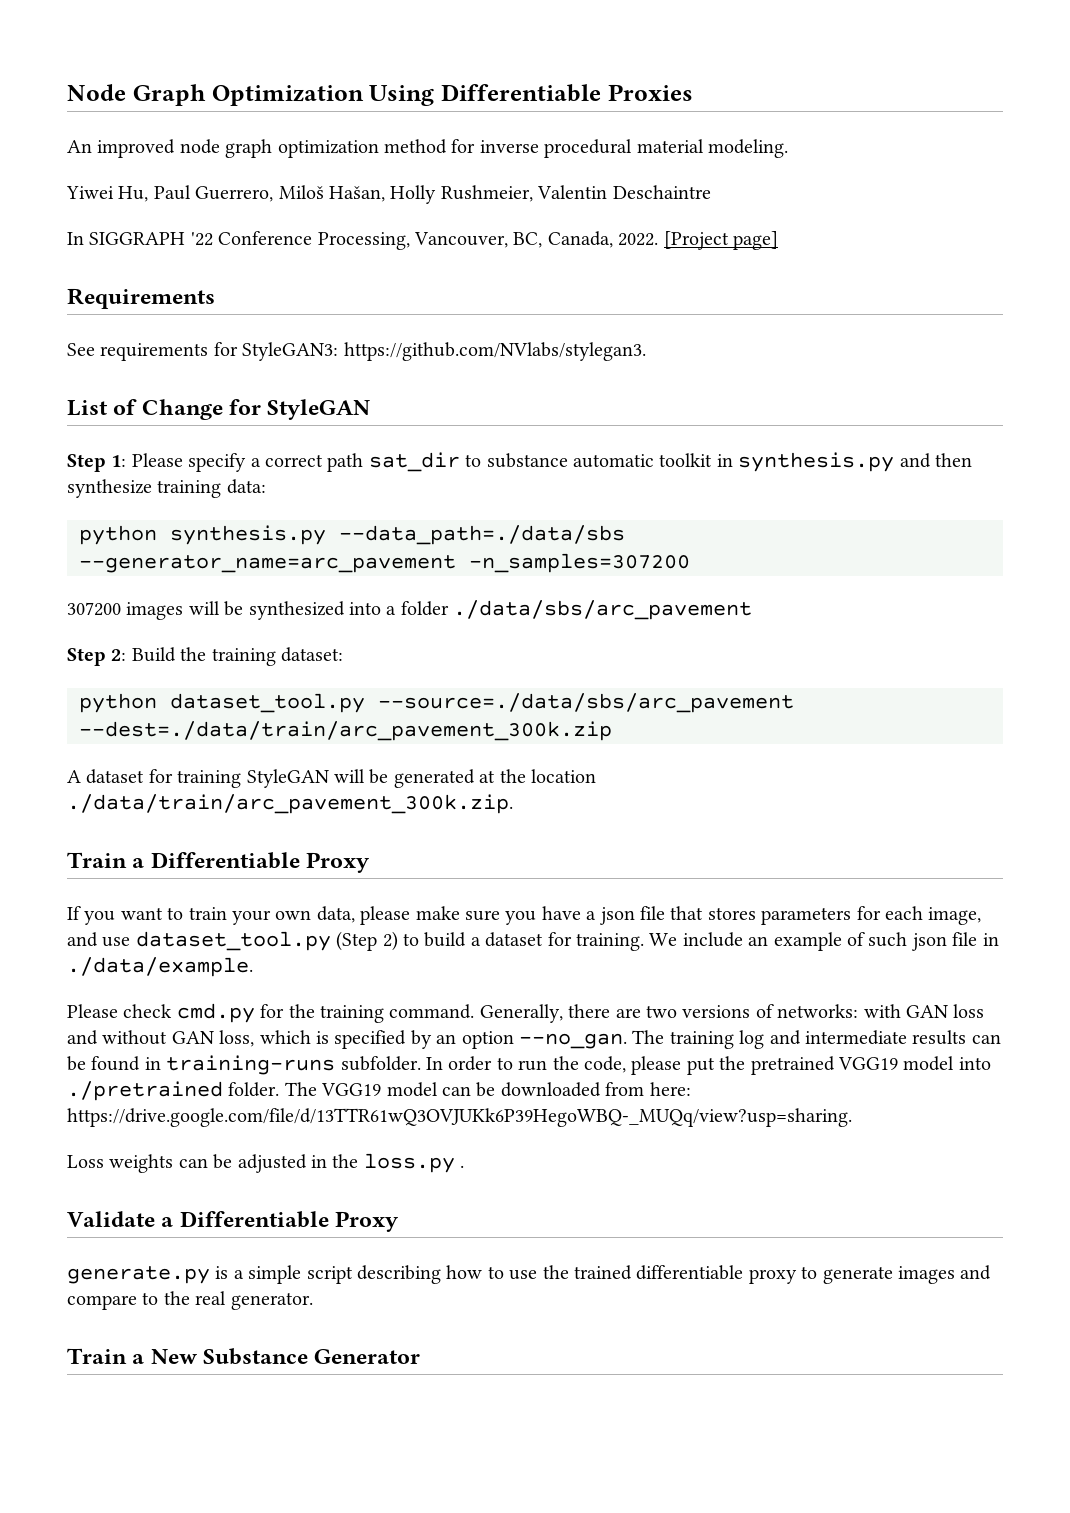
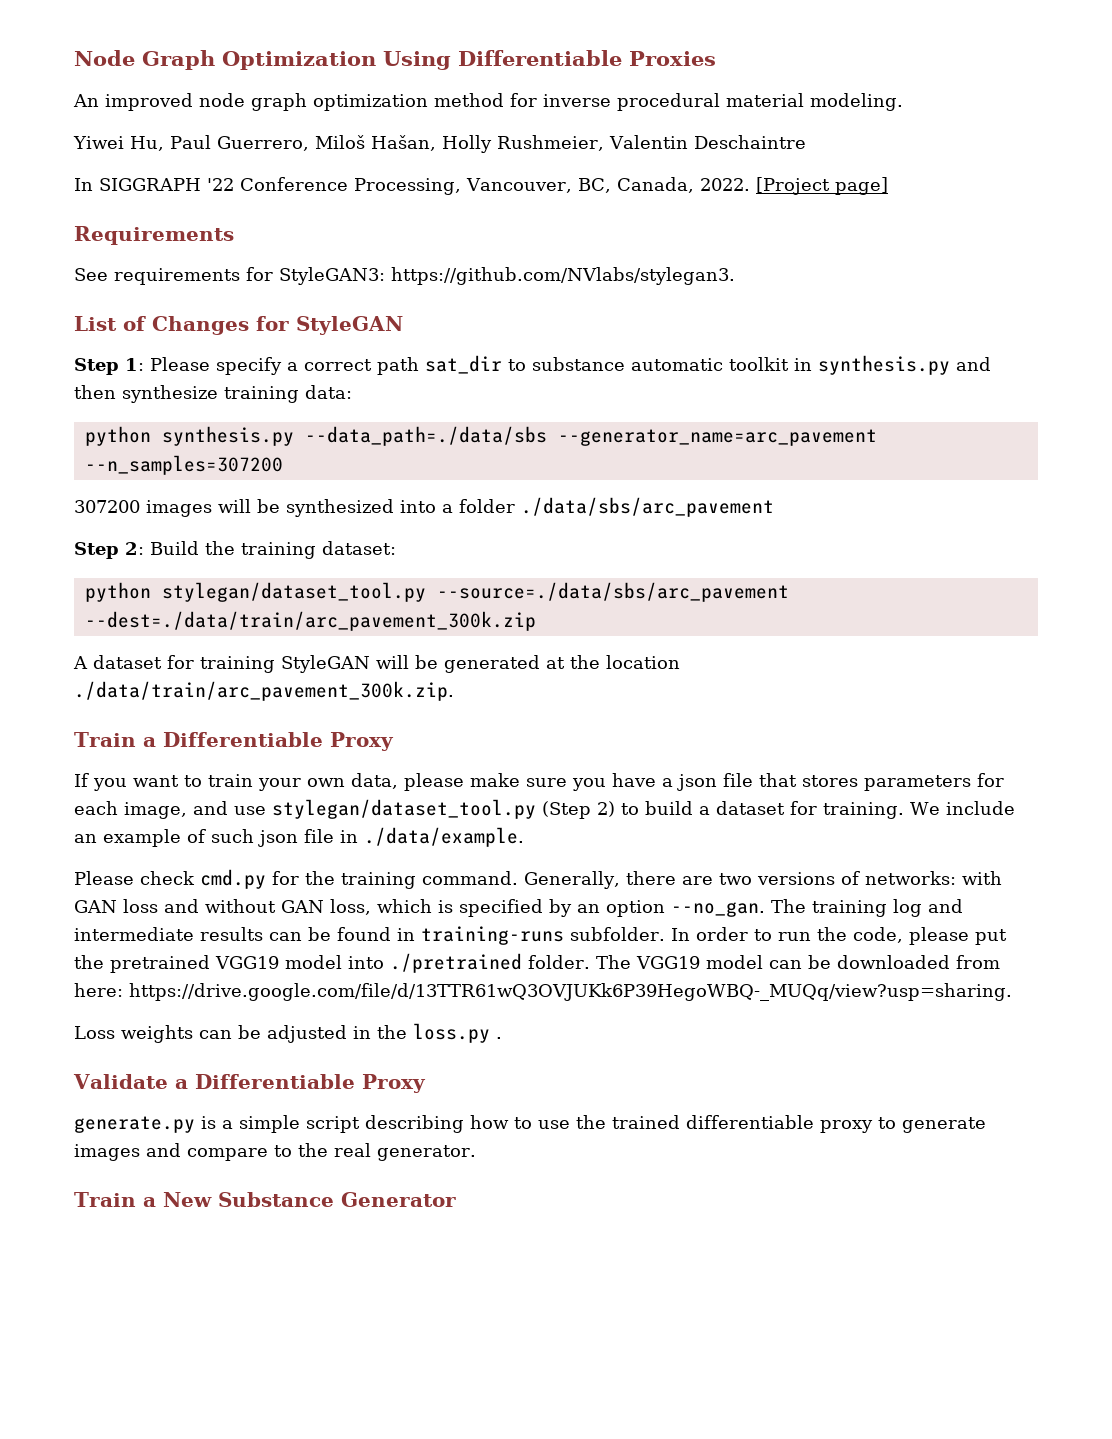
[141,399,223,420] Change -> [152,316,249,335] Changes
[469,553,690,573] -n_samples=307200 -> [84,455,283,475] --n_samples=307200
[170,693,365,713] dataset_tool.py -> [161,582,426,602] stylegan/dataset_tool.py
[135,931,331,951] dataset_tool.py -> [272,799,536,819] stylegan/dataset_tool.py

